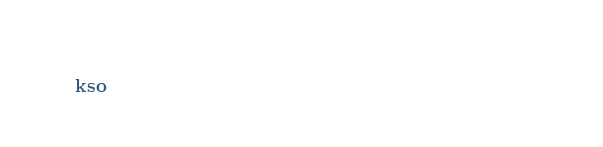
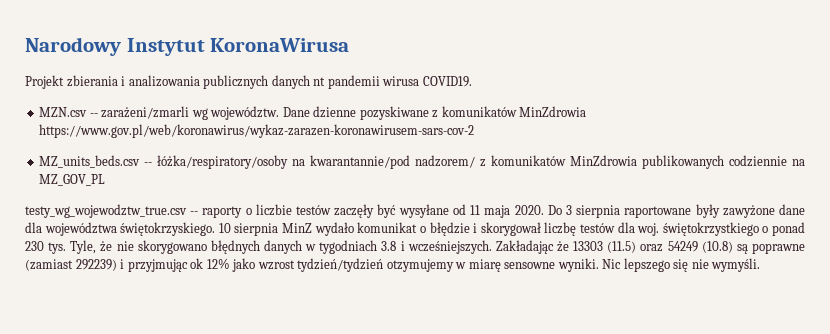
[75,79,107,92] kso -> [25,37,350,56] [25,75,472,89] [39,106,587,120] [39,124,475,138] [39,155,806,169] [39,174,106,186] [25,204,806,218] [25,222,805,236] [25,240,805,254] [25,258,761,272] Narodowy Instytut KoronaWirusa // Projekt zbierania i analizowania publicznych danych nt pandemii wirusa COVID19. // MZN.csv -- zarażeni/zmarli wg województw. Dane dzienne pozyskiwane z komunikatów MinZdrowia https://www.gov.pl/web/koronawirus/wykaz-zarazen-koronawirusem-sars-cov-2 // MZ_units_beds.csv -- łóżka/respiratory/osoby na kwarantannie/pod nadzorem/ z komunikatów MinZdrowia publikowanych codziennie na MZ_GOV_PL // testy_wg_wojewodztw_true.csv -- raporty o liczbie testów zaczęły być wysyłane od 11 maja 2020. Do 3 sierpnia raportowane były zawyżone dane dla województwa świętokrzyskiego. 10 sierpnia MinZ wydało komunikat o błędzie i skorygował liczbę testów dla woj. świętokrzystkiego o ponad 230 tys. Tyle, że nie skorygowano błędnych danych w tygodniach 3.8 i wcześniejszych. Zakładając że 13303 (11.5) oraz 54249 (10.8) są poprawne (zamiast 292239) i przyjmując ok 12% jako wzrost tydzień/tydzień otzymujemy w miarę sensowne wyniki. Nic lepszego się nie wymyśli.

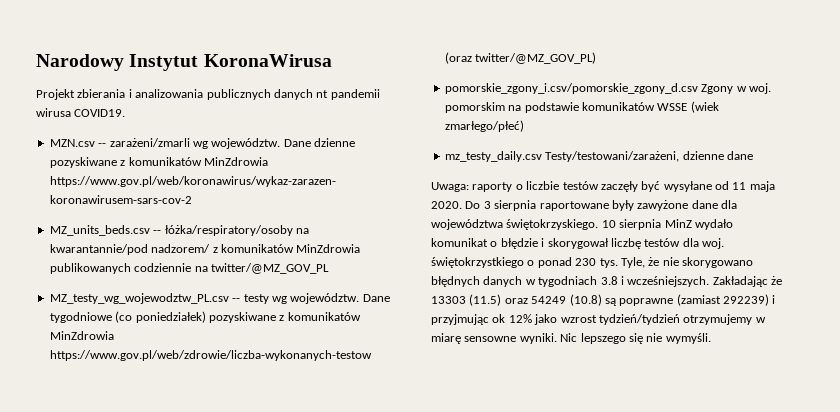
[39,174,106,186] [25,204,199,218] MZ_GOV_PL // testy_wg_wojewodztw_true.csv -- -> [210,263,329,274] [49,293,390,304] [49,311,361,323] [49,331,114,340] [49,350,372,361] [444,52,597,64] [444,83,771,94] [444,101,719,113] [444,120,524,132] [444,151,753,162] [431,182,469,192] twitter/@MZ_GOV_PL // MZ_testy_wg_wojewodztw_PL.csv -- testy wg województw. Dane tygodniowe (co poniedziałek) pozyskiwane z komunikatów MinZdrowia https://www.gov.pl/web/zdrowie/liczba-wykonanych-testow (oraz twitter/@MZ_GOV_PL) // pomorskie_zgony_i.csv/pomorskie_zgony_d.csv Zgony w woj. pomorskim na podstawie komunikatów WSSE (wiek zmarłego/płeć) // mz_testy_daily.csv Testy/testowani/zarażeni, dzienne dane // Uwaga:
[386,259,454,272] otzymujemy -> [683,314,753,325] otrzymujemy

